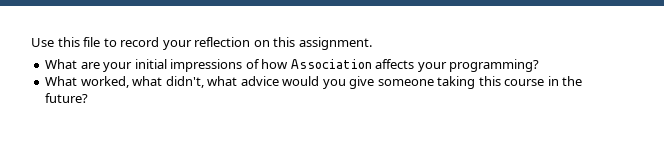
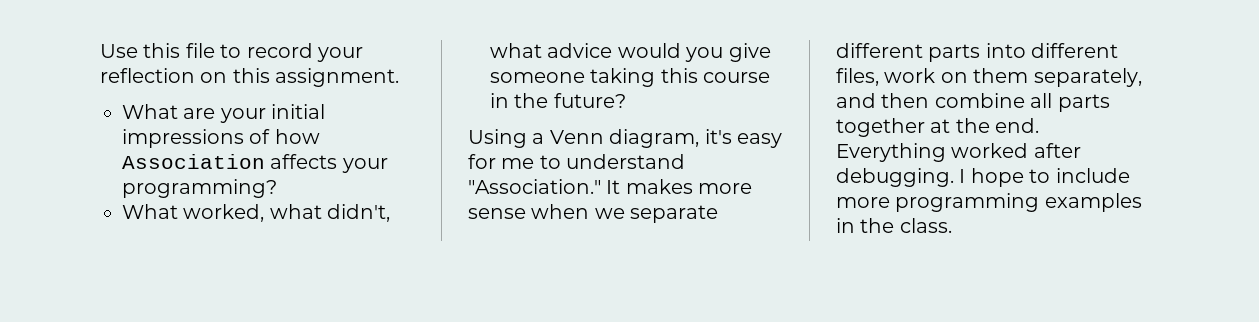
(89, 98) none -> [468,129,782,148] [468,154,686,169] [468,179,753,194] [468,204,719,223] [836,43,1119,62] [836,68,1142,87] [836,93,1110,112] [836,118,1040,137] [836,143,1081,162] [836,168,1130,187] [836,193,1142,212] [836,218,952,233] // Using a Venn diagram, it's easy for me to understand "Association." It makes more sense when we separate different parts into different files, work on them separately, and then combine all parts together at the end. Everything worked after debugging. I hope to include more programming examples in the class.

